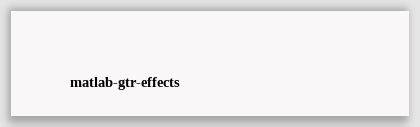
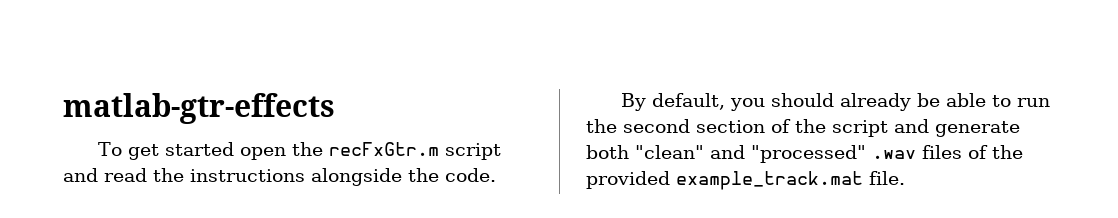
(180, 83) none -> [97,142,501,160] [63,168,496,186] [620,93,1050,111] [586,119,1020,137] [586,145,1023,163] [586,171,905,190] // To get started open the recFxGtr.m script and read the instructions alongside the code. // By default, you should already be able to run the second section of the script and generate both "clean" and "processed" .wav files of the provided example_track.mat file.

